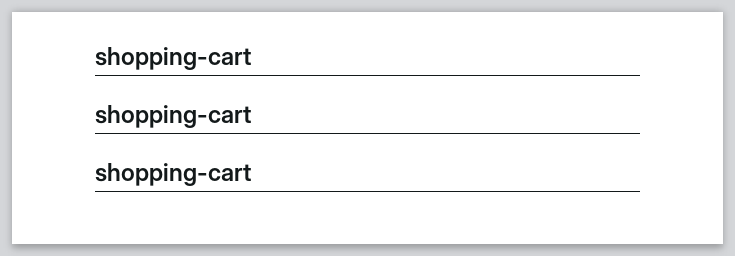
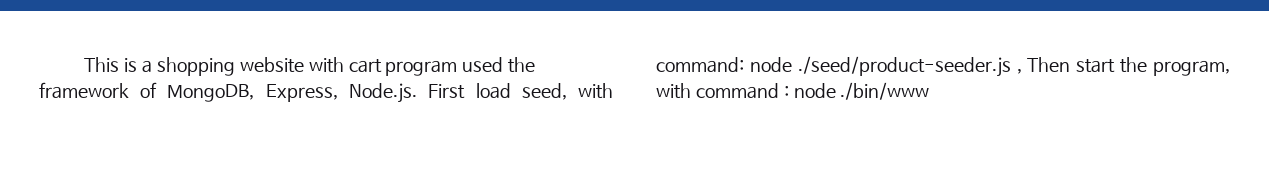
[95,47,251,70] [95,105,251,128] [95,163,251,186] shopping-cart // shopping-cart // shopping-cart -> [84,57,536,76] [39,82,613,103] [656,56,1231,77] [656,82,930,100] This is a shopping website with cart program used the framework of MongoDB, Express, Node.js. First load seed, with command: node ./seed/product-seeder.js , Then start the program, with command : node ./bin/www

